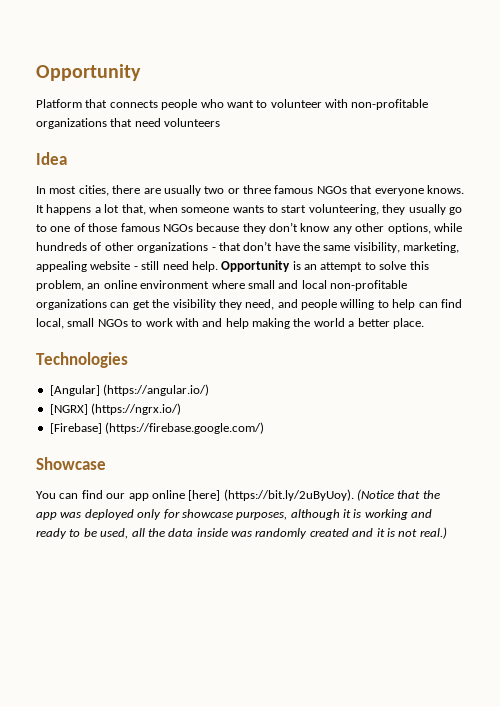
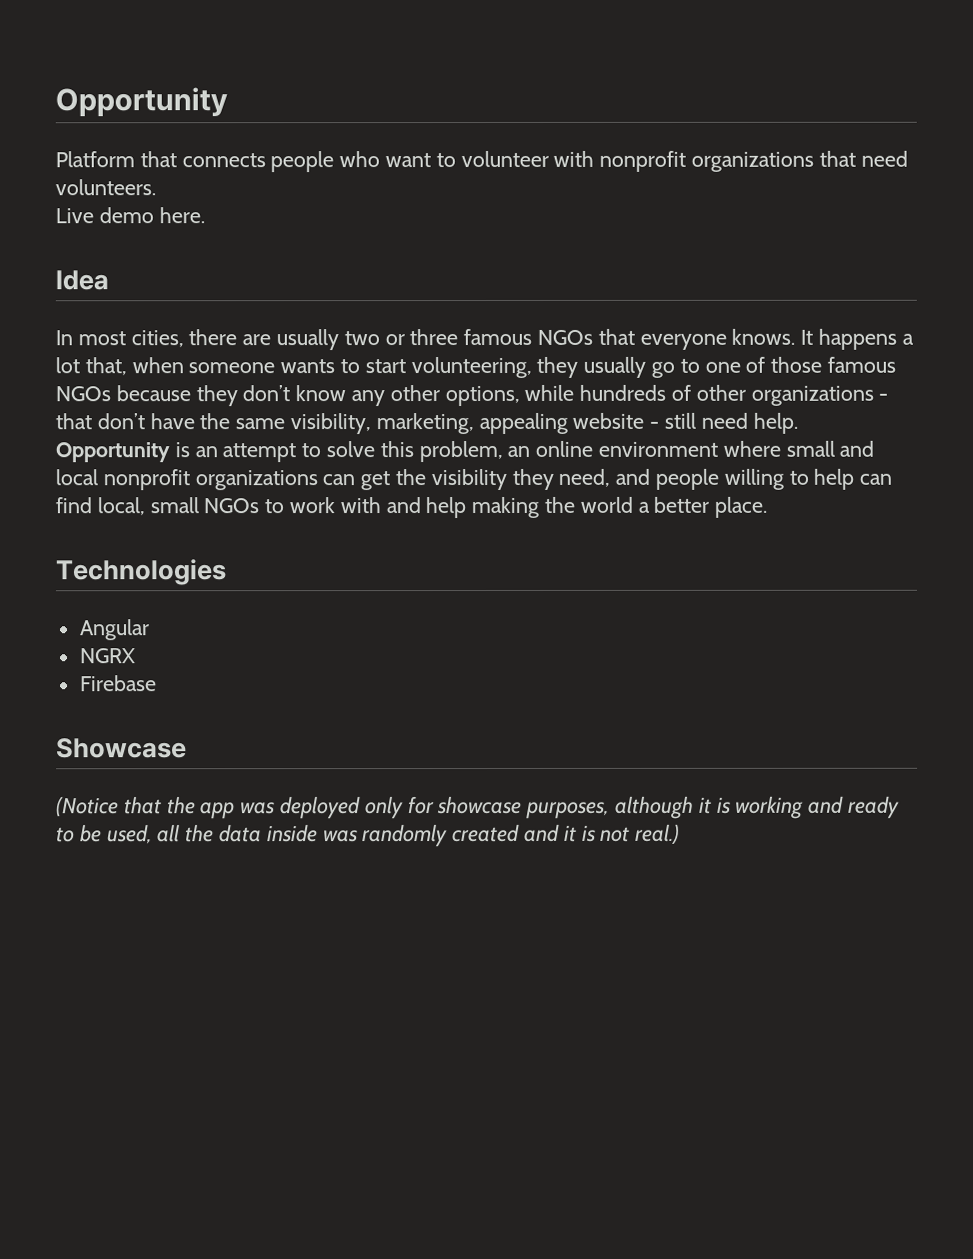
[351,99,429,110] non-profitable -> [599,150,687,172] nonprofit
[164,118,221,127] volunteers -> [55,179,156,196] [55,207,205,224] volunteers. // Live demo here.
[330,280,407,291] non-profitable -> [102,469,190,491] nonprofit
[49,384,210,396] [49,403,182,415] [49,422,265,434] [36,457,106,470] [36,489,354,501] [Angular] (https://angular.io/) // [NGRX] (https://ngrx.io/) // [Firebase] (https://firebase.google.com/) // Showcase // You can find our app online [here] (https://bit.ly/2uByUoy). -> [78,619,150,641] [79,648,136,664] [79,675,157,692] [56,738,187,759] Angular // NGRX // Firebase // Showcase //

